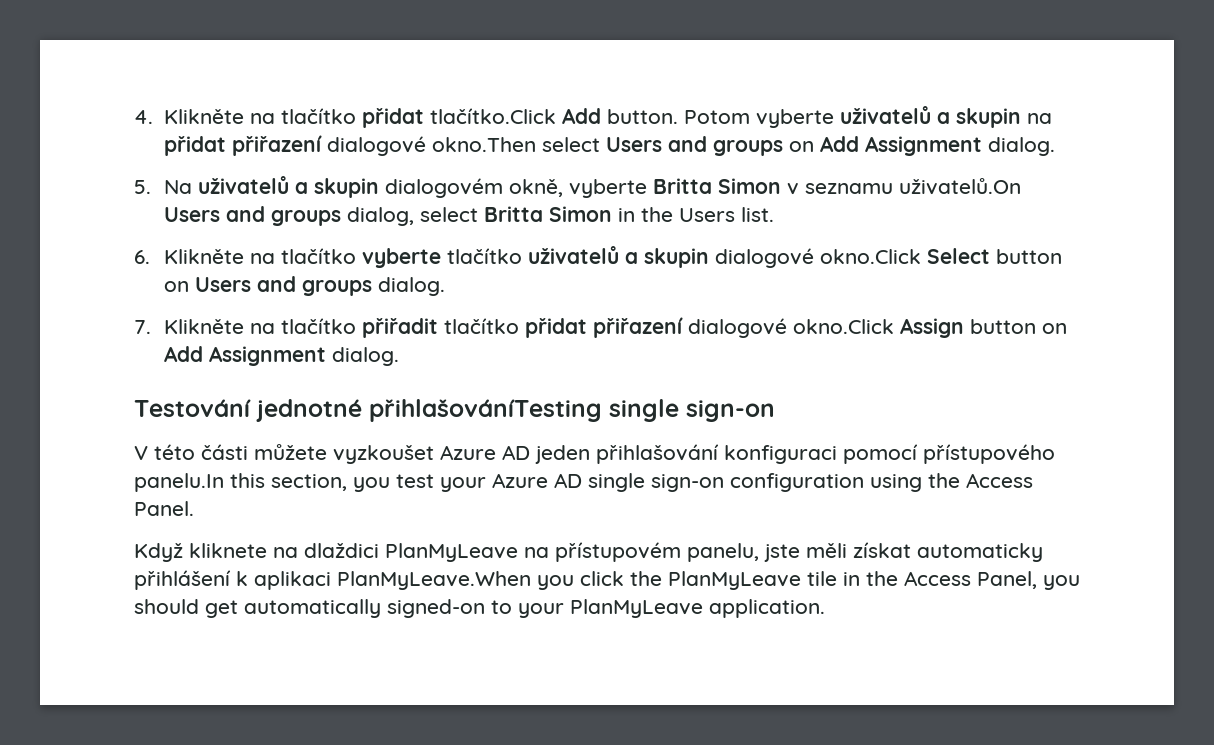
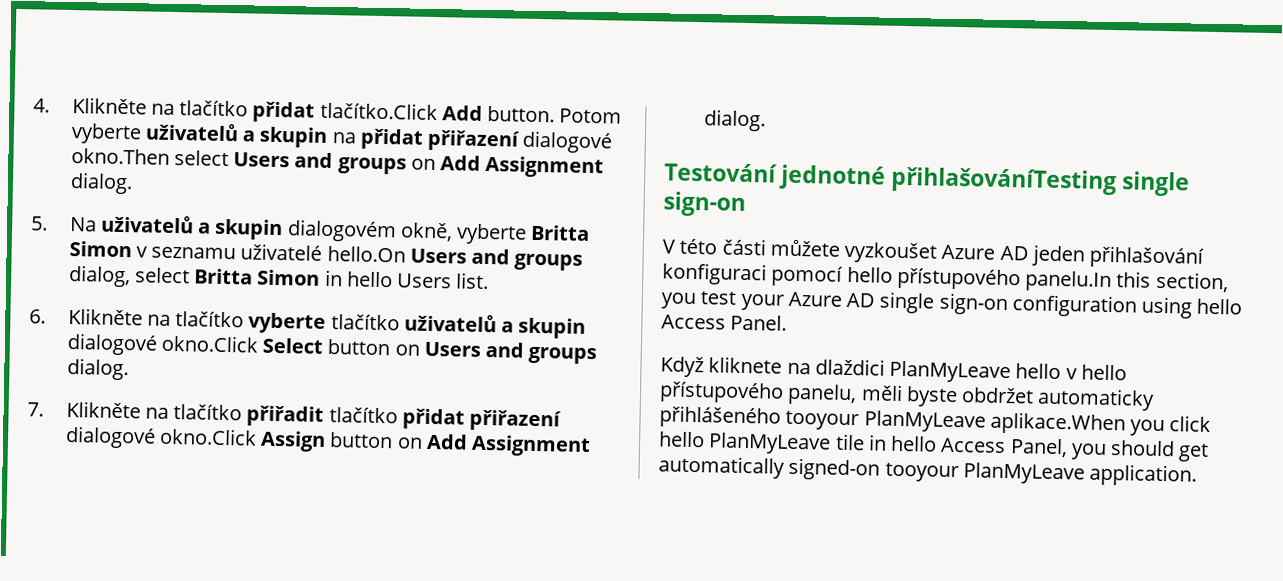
[898,178,1021,195] uživatelů.On -> [240,243,406,263] uživatelé hello.On
[640,207,673,222] the -> [346,271,393,288] hello
(918, 454) none -> [846,266,893,283] hello
[928,473,960,488] the -> [1196,298,1243,315] hello
[524,542,1043,562] [134,570,531,590] na přístupovém panelu, jste měli získat automaticky přihlášení k aplikaci PlanMyLeave.When -> [1015,363,1127,381] [659,381,1156,411] [659,405,1126,436] hello v hello přístupového panelu, měli byste obdržet automaticky přihlášeného tooyour PlanMyLeave aplikace.When
[630,571,662,586] the -> [659,431,705,448] hello
[866,571,898,586] the -> [890,435,938,452] hello
[491,600,564,618] to your -> [884,462,959,483] tooyour

